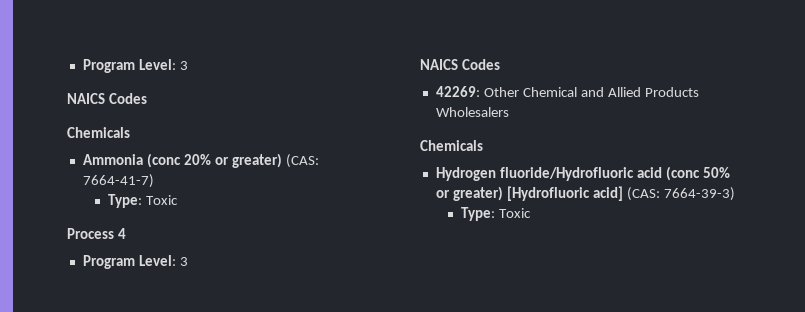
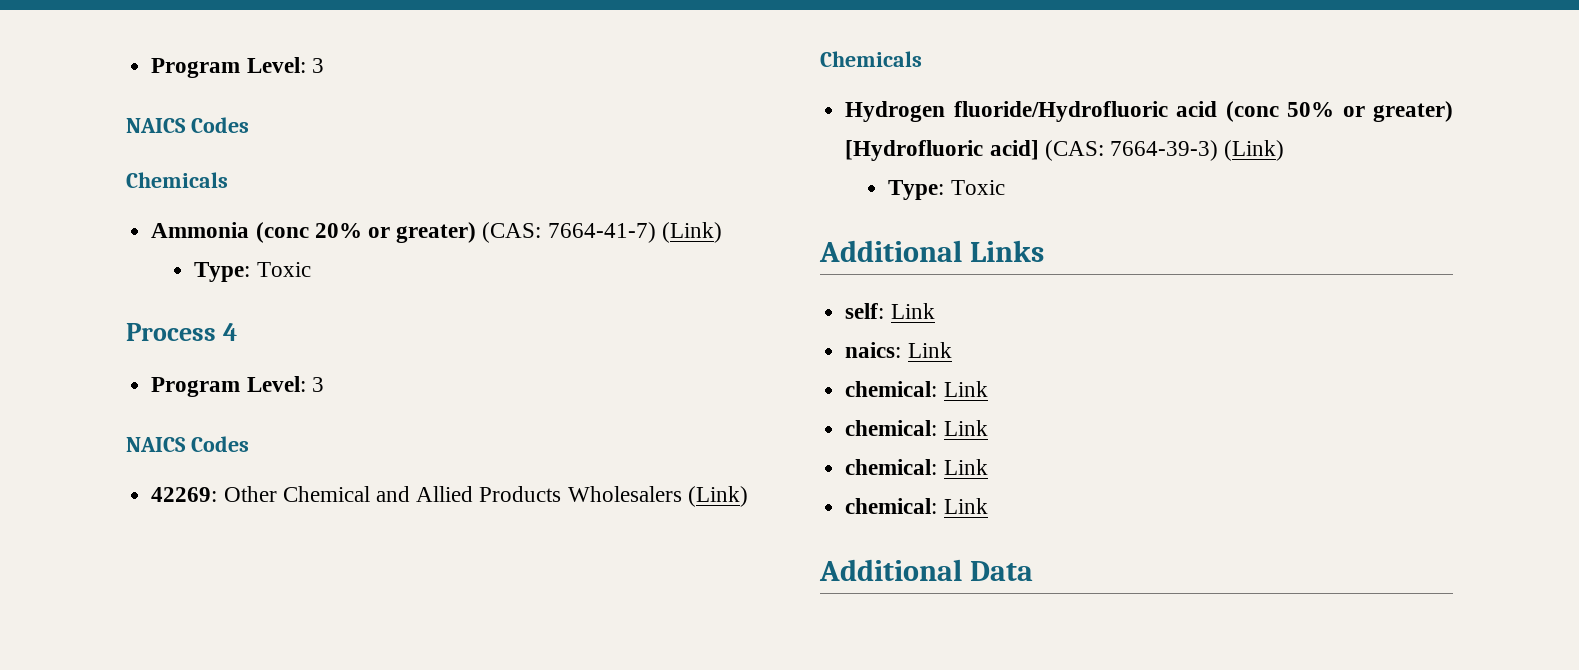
(154, 181) none -> [661,222,722,243] (Link)
(509, 112) none -> [687,486,748,507] (Link)
[461,207,532,221] // Type: Toxic -> [1224,140,1285,161] [888,180,1005,200] [819,240,1044,262] [845,303,935,319] [845,342,952,358] [845,381,988,397] [845,420,988,436] [845,459,988,475] [845,498,988,514] [819,559,1033,581] (Link) // Type: Toxic // Additional Links // self: Link // naics: Link // chemical: Link // chemical: Link // chemical: Link // chemical: Link // Additional Data

